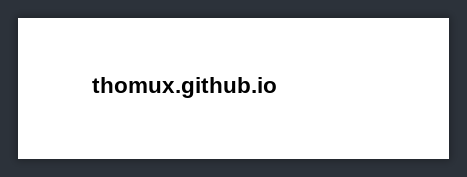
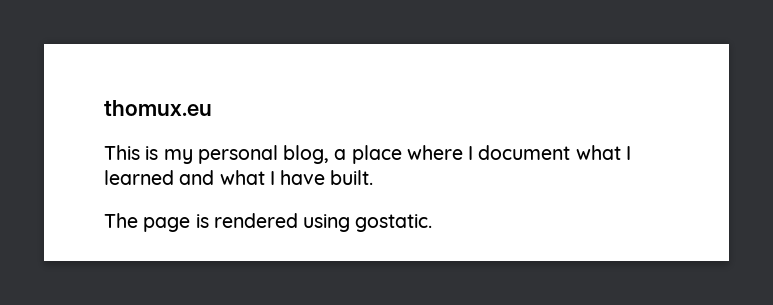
[92,77,277,98] thomux.github.io -> [104,100,212,116] [104,145,631,164] [104,170,374,185] [104,213,433,232] thomux.eu // This is my personal blog, a place where I document what I learned and what I have built. // The page is rendered using gostatic.

